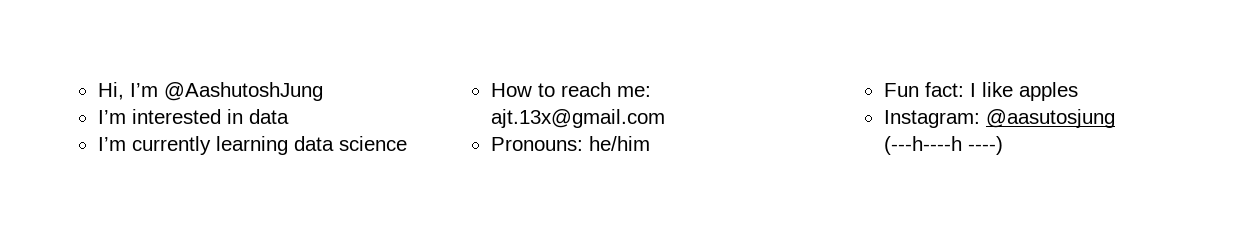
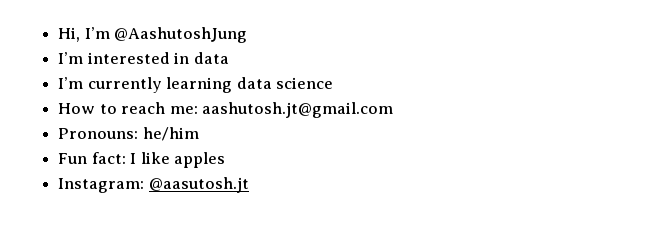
[490,109,665,128] ajt.13x@gmail.com -> [201,102,393,118] aashutosh.jt@gmail.com
[985,109,1115,128] [883,136,1003,155] @aasutosjung (---h----h ----) -> [148,177,249,193] @aasutosh.jt

